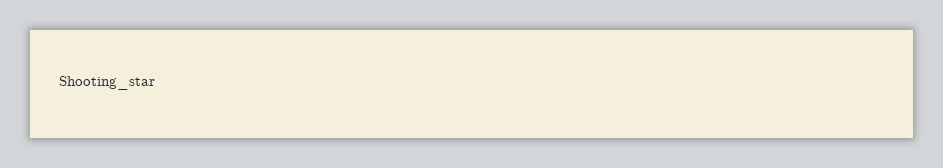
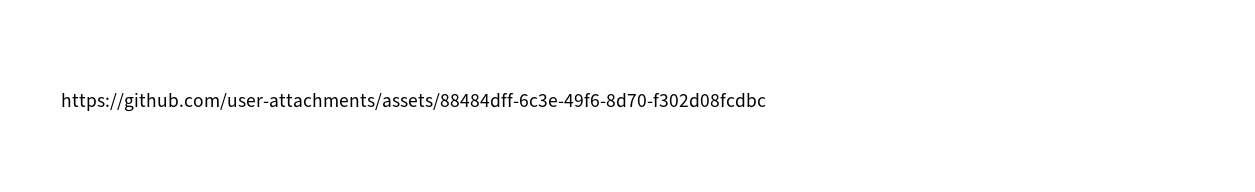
[59,76,155,90] Shooting_star -> [61,92,766,112] https://github.com/user-attachments/assets/88484dff-6c3e-49f6-8d70-f302d08fcdbc

